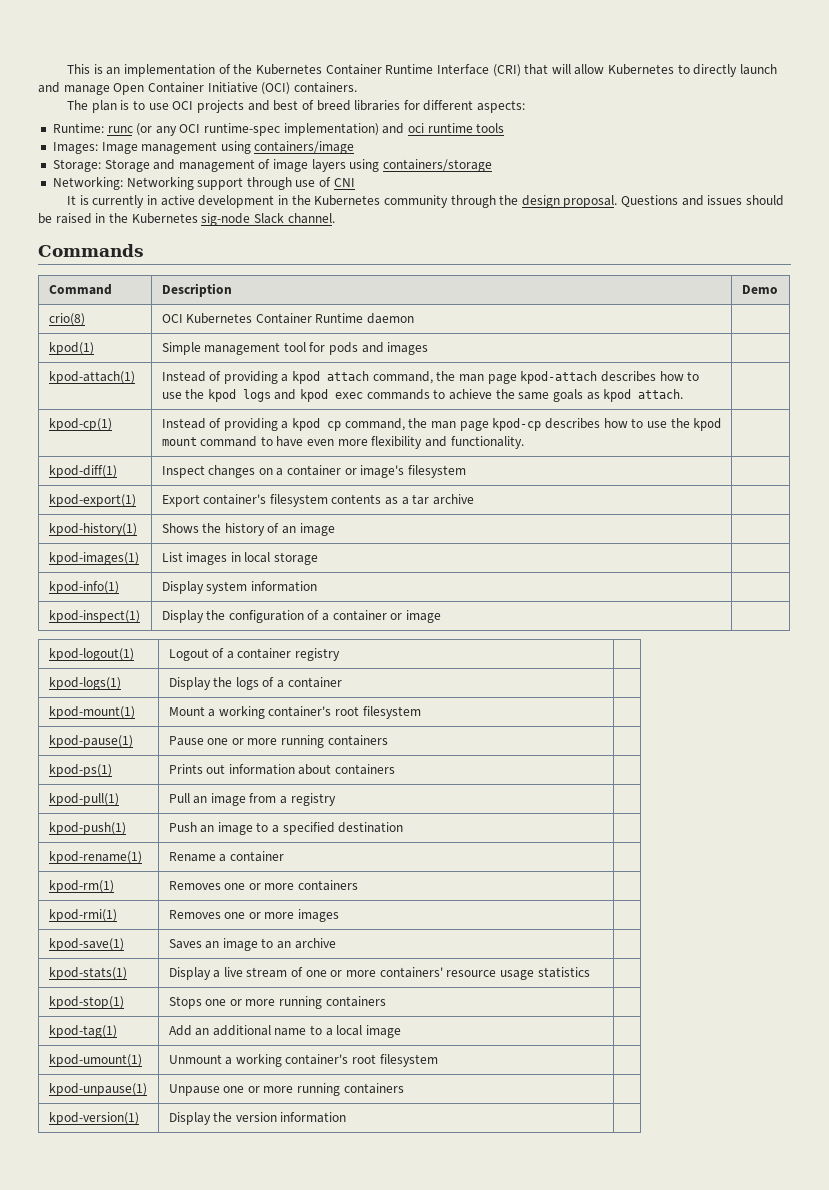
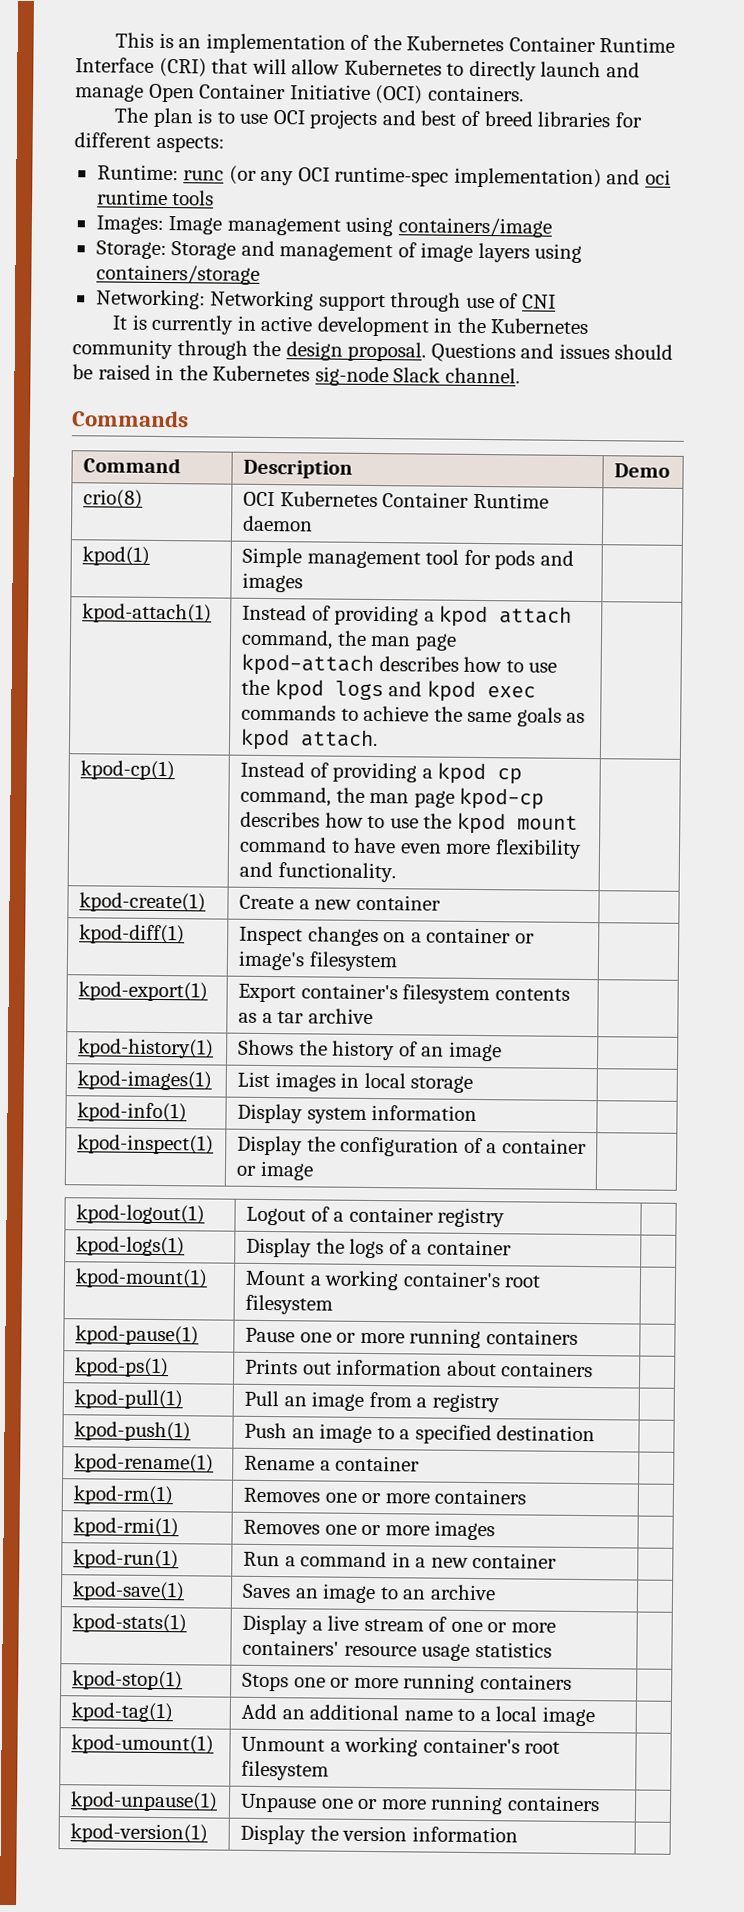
(524, 442) none -> [78,892,206,913] [238,894,441,911] // kpod-create(1) | Create a new container |
(340, 915) none -> [72,1549,179,1570] [242,1551,558,1569] // kpod-run(1) | Run a command in a new container |

